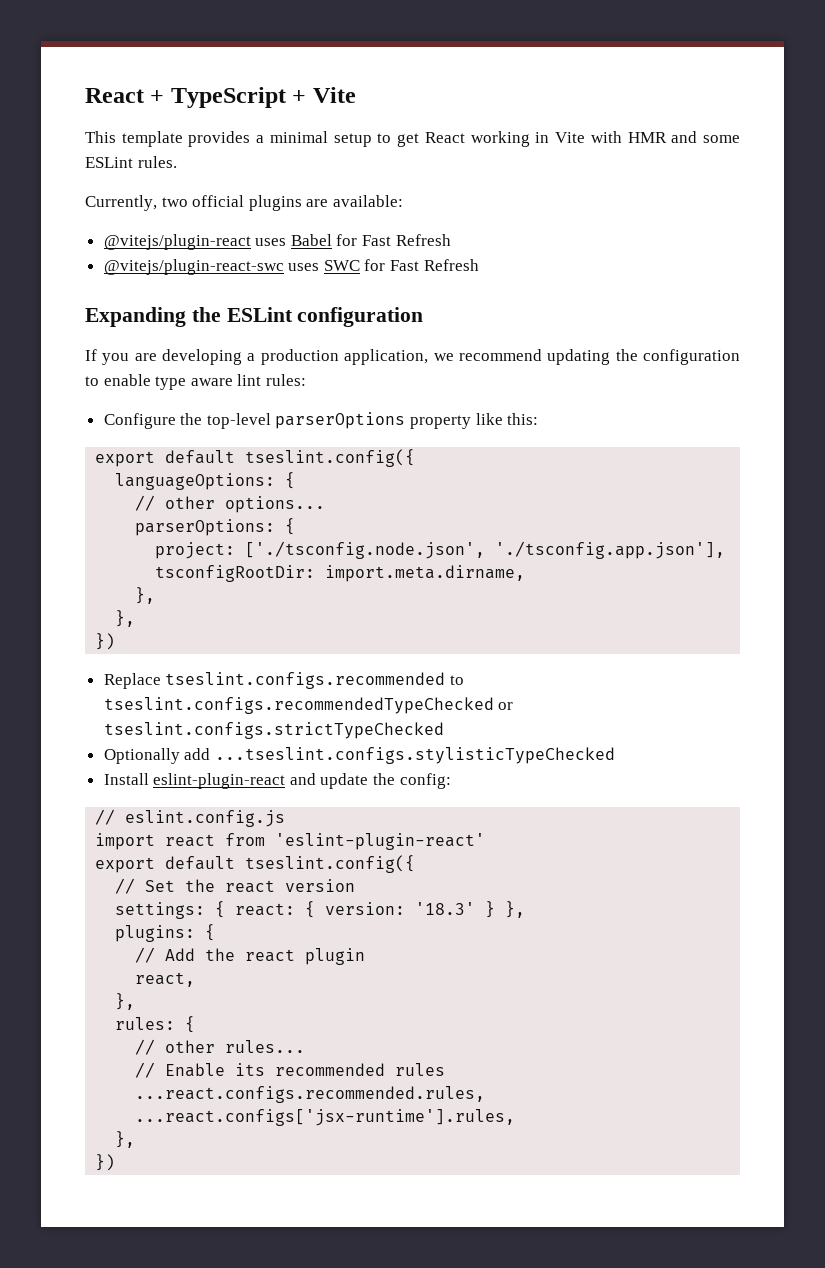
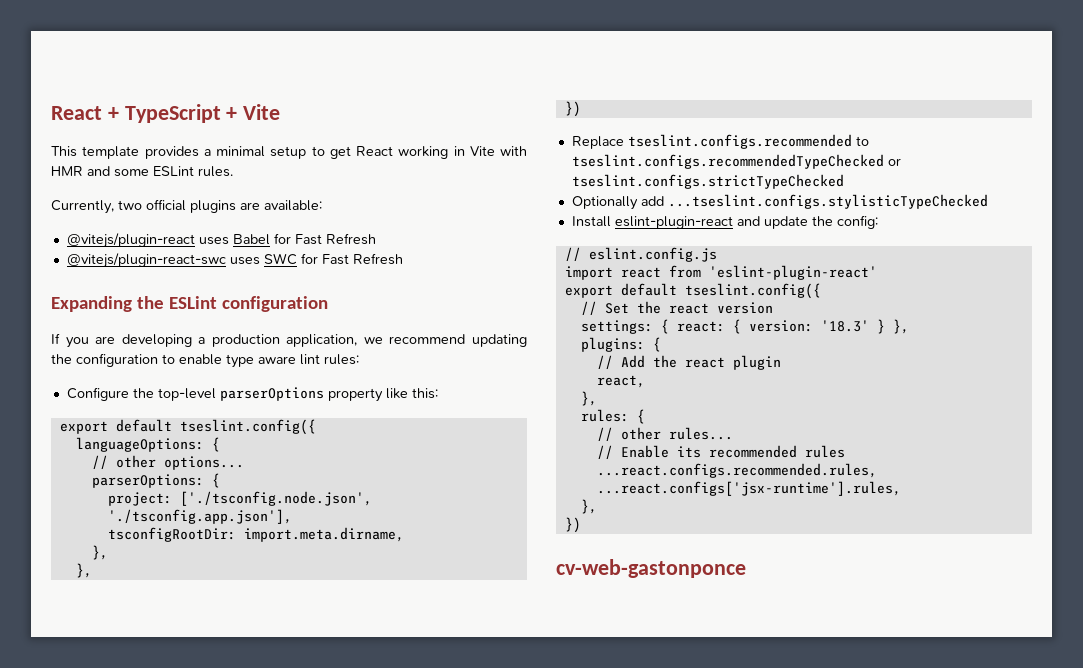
(116, 1162) none -> [556,559,746,578] // cv-web-gastonponce

